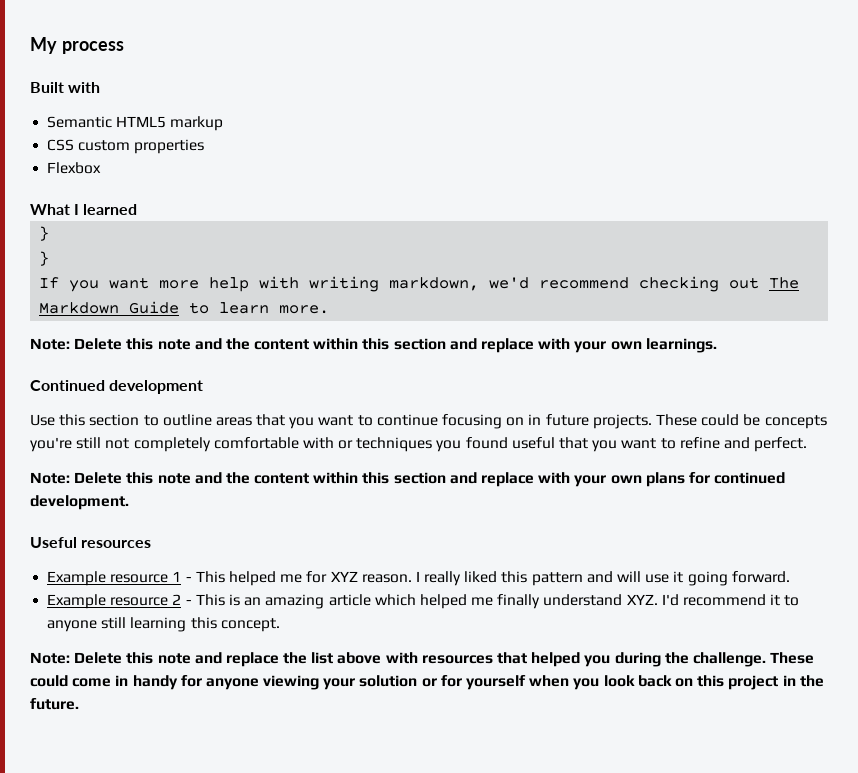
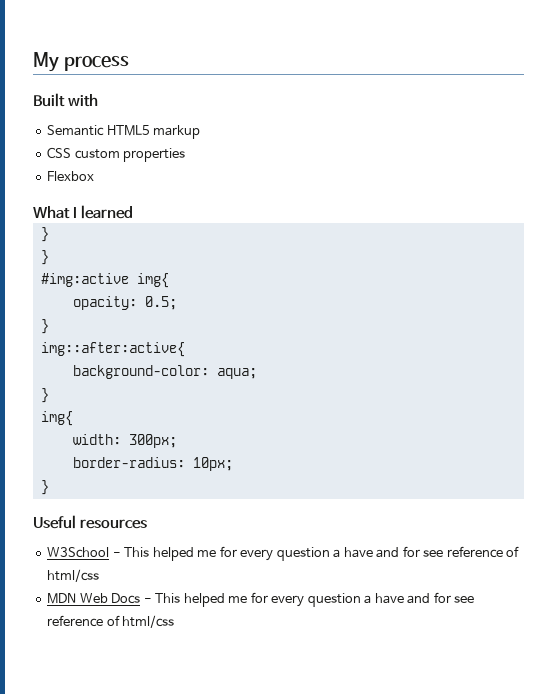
[39,276,800,292] [39,301,330,314] [30,338,717,353] [30,380,204,394] [30,414,827,429] [30,437,808,452] [30,472,786,487] [30,495,129,510] If you want more help with writing markdown, we'd recommend checking out The Markdown Guide to learn more. // Note: Delete this note and the content within this section and replace with your own learnings. // Continued development // Use this section to outline areas that you want to continue focusing on in future projects. These could be concepts you're still not completely comfortable with or techniques you found useful that you want to refine and perfect. // Note: Delete this note and the content within this section and replace with your own plans for continued development. -> [40,273,169,288] [72,296,177,310] [40,319,49,334] [40,342,185,357] [72,365,257,379] [40,388,49,403] [40,411,73,426] [72,434,177,448] [72,457,233,471] [40,480,49,495] #img:active img{ // opacity: 0.5; // } // img::after:active{ // background-color: aqua; // } // img{ // width: 300px; // border-radius: 10px; // }
[47,571,790,586] [47,594,800,609] [47,617,280,632] [30,652,815,667] [30,675,824,690] [30,698,79,710] Example resource 1 - This helped me for XYZ reason. I really liked this pattern and will use it going forward. // Example resource 2 - This is an amazing article which helped me finally understand XYZ. I'd recommend it to anyone still learning this concept. // Note: Delete this note and replace the list above with resources that helped you during the challenge. These could come in handy for anyone viewing your solution or for yourself when you look back on this project in the future. -> [47,546,520,561] [47,569,100,582] [47,592,475,607] [47,615,175,628] W3School - This helped me for every question a have and for see reference of html/css // MDN Web Docs - This helped me for every question a have and for see reference of html/css

